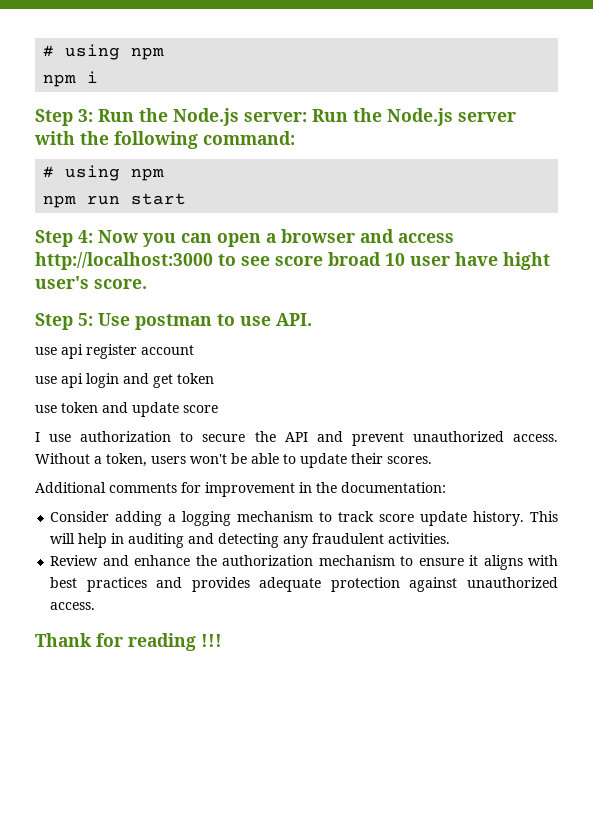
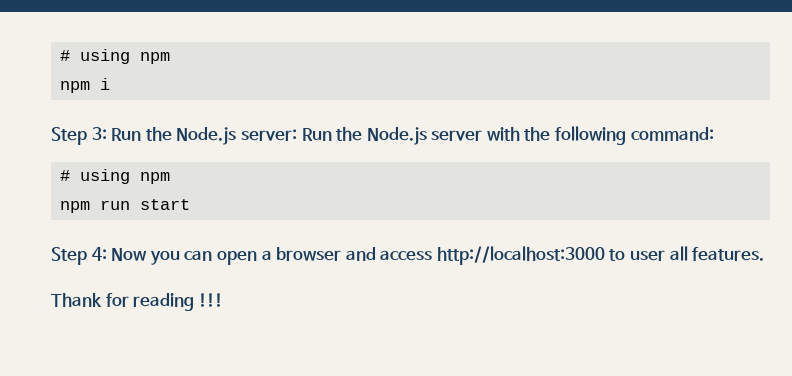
[241,252,550,270] [35,276,147,289] [35,313,312,330] [35,344,194,359] [35,373,214,388] [35,402,218,417] [35,431,558,446] [35,453,432,468] [35,482,446,497] [50,511,558,526] [50,533,451,548] [50,555,558,570] [50,577,558,592] [50,602,96,610] see score broad 10 user have hight user's score. // Step 5: Use postman to use API. // use api register account // use api login and get token // use token and update score // I use authorization to secure the API and prevent unauthorized access. Without a token, users won't be able to update their scores. // Additional comments for improvement in the documentation: // Consider adding a logging mechanism to track score update history. This will help in auditing and detecting any fraudulent activities. // Review and enhance the authorization mechanism to ensure it aligns with best practices and provides adequate protection against unauthorized access. -> [630,246,765,261] user all features.

